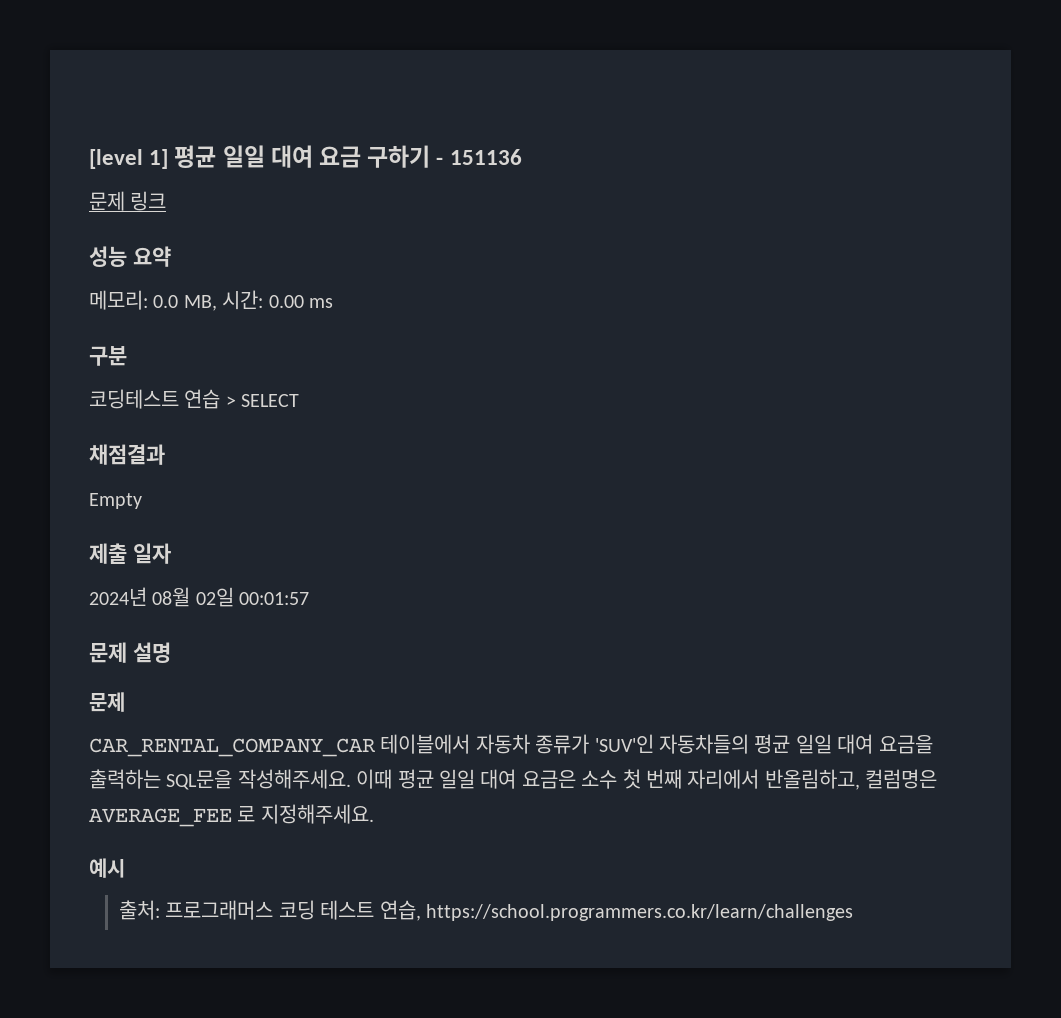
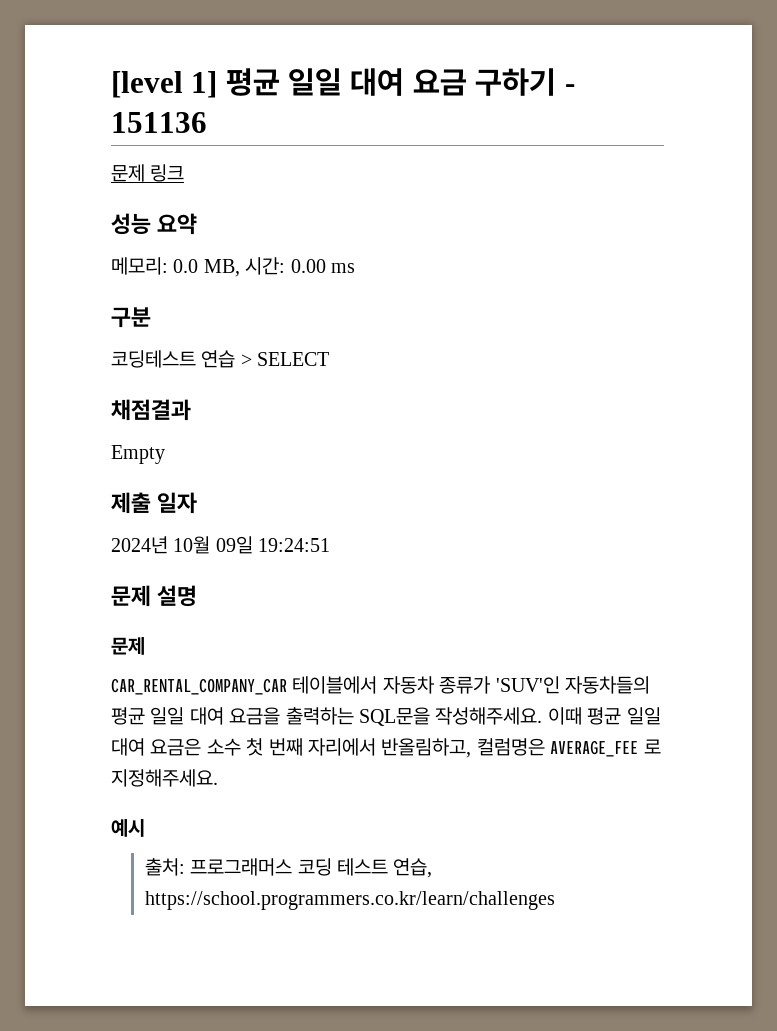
[152,587,310,607] 08월 02일 00:01:57 -> [173,536,331,554] 10월 09일 19:24:51

